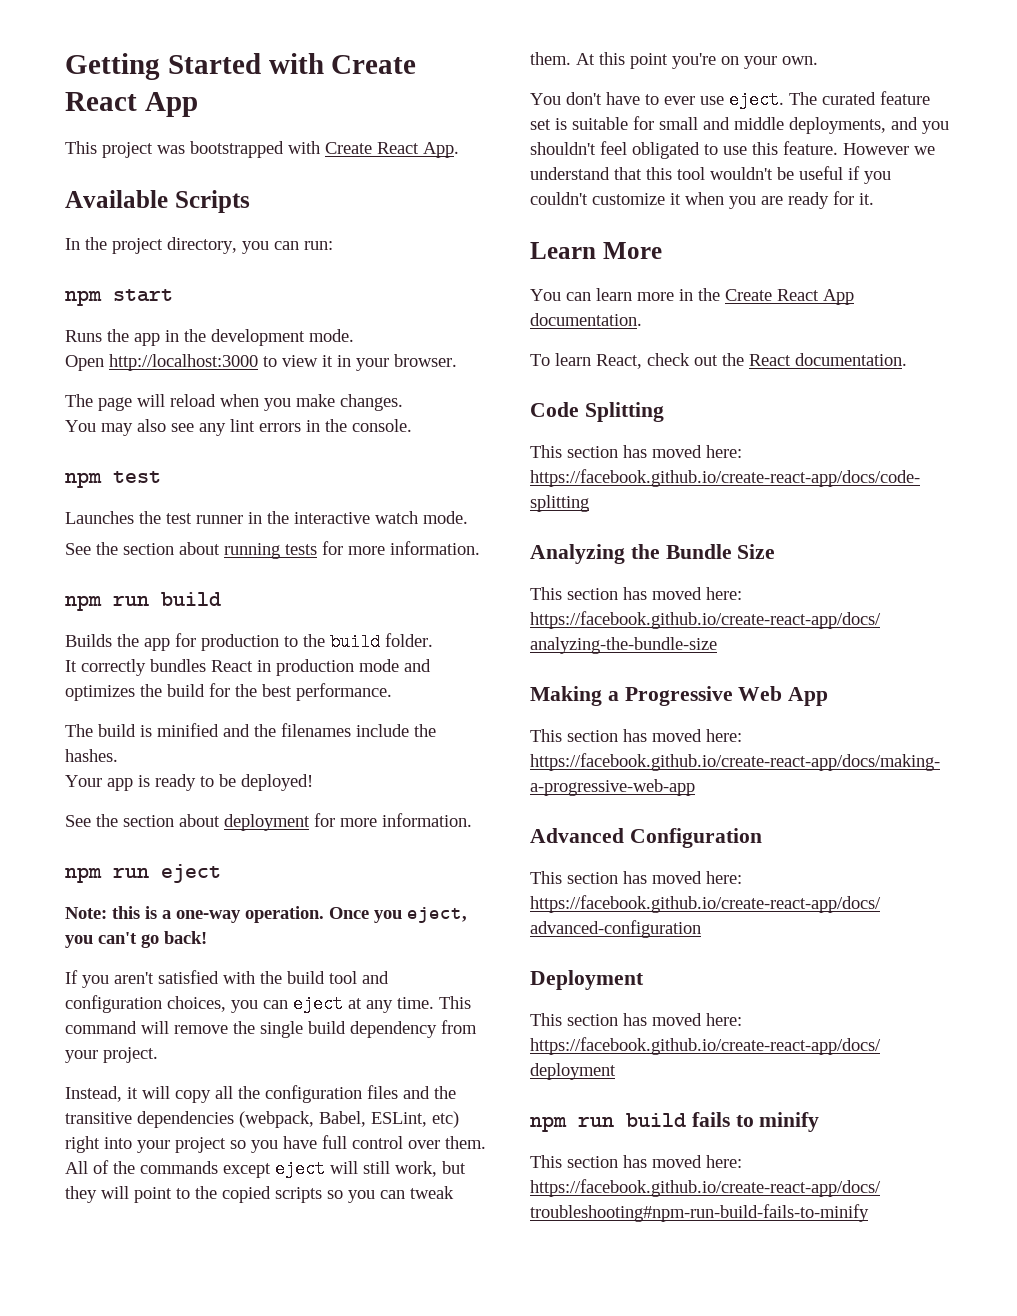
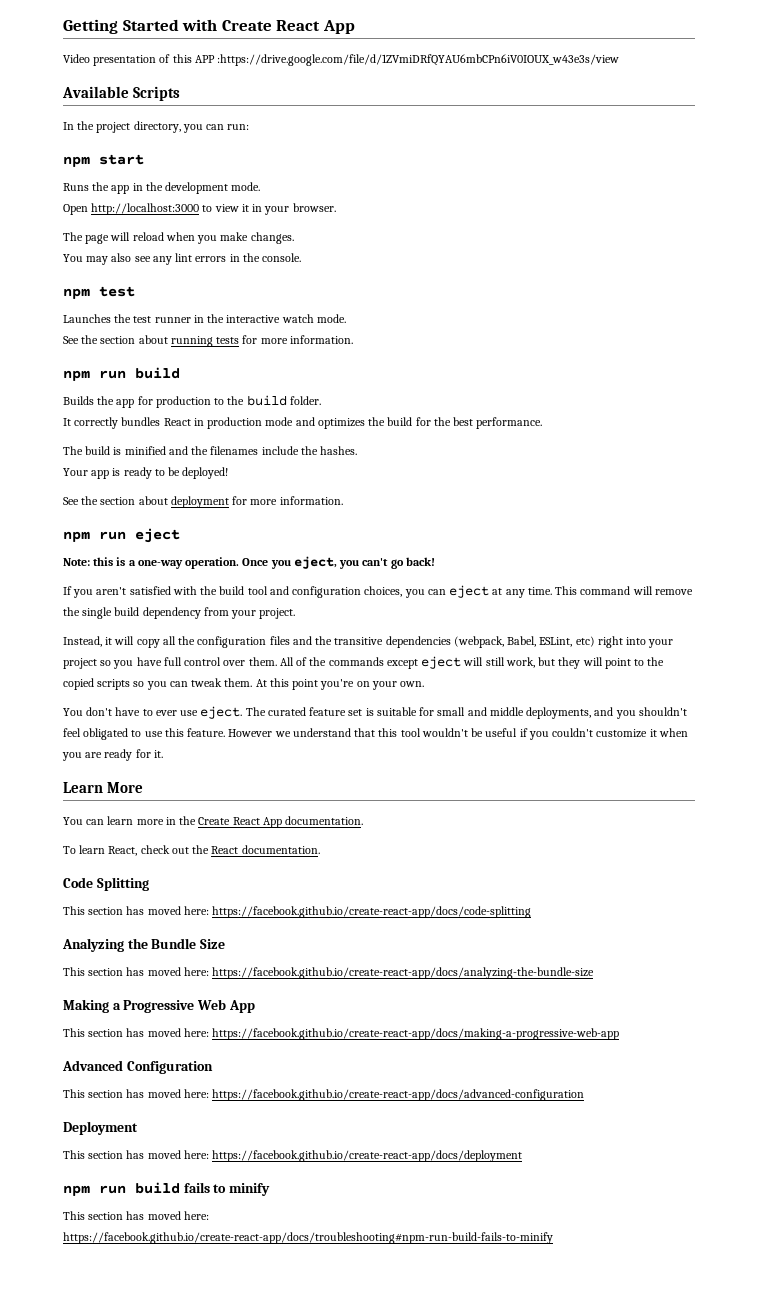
[65,141,459,158] This project was bootstrapped with Create React App. -> [63,54,620,66] Video presentation of this APP :https://drive.google.com/file/d/1ZVmiDRfQYAU6mbCPn6iV0IOUX_w43e3s/view

